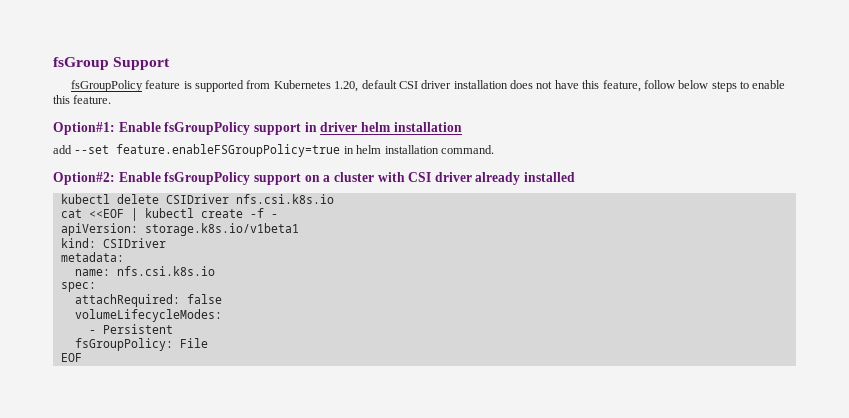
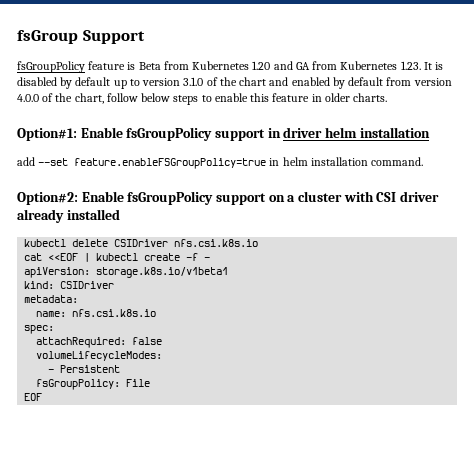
[195,80,641,92] supported from Kubernetes 1.20, default CSI driver installation does not have this feature, -> [138,61,444,70] [17,77,452,89] [17,93,104,104] Beta from Kubernetes 1.20 and GA from Kubernetes 1.23. It is disabled by default up to version 3.1.0 of the chart and enabled by default from version 4.0.0 of the chart,
[73,95,112,104] feature. -> [272,93,388,102] feature in older charts.

